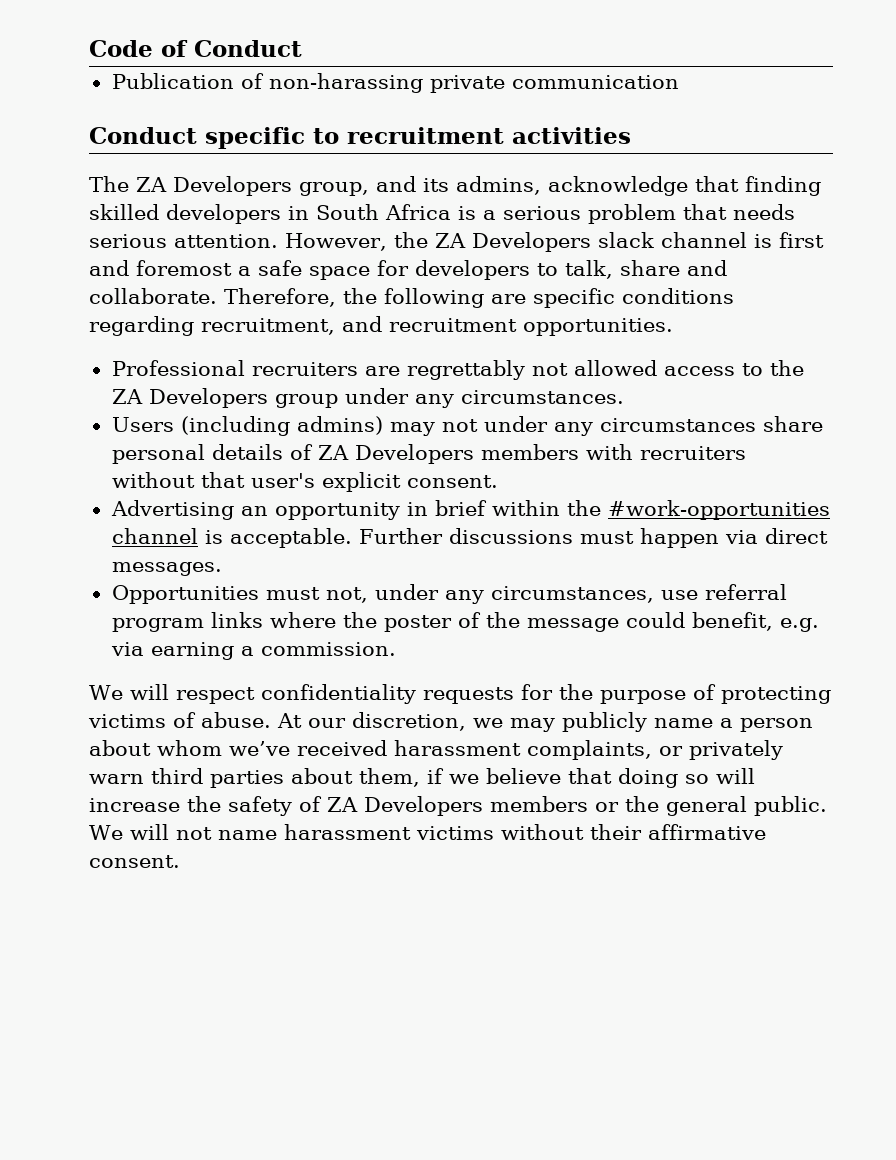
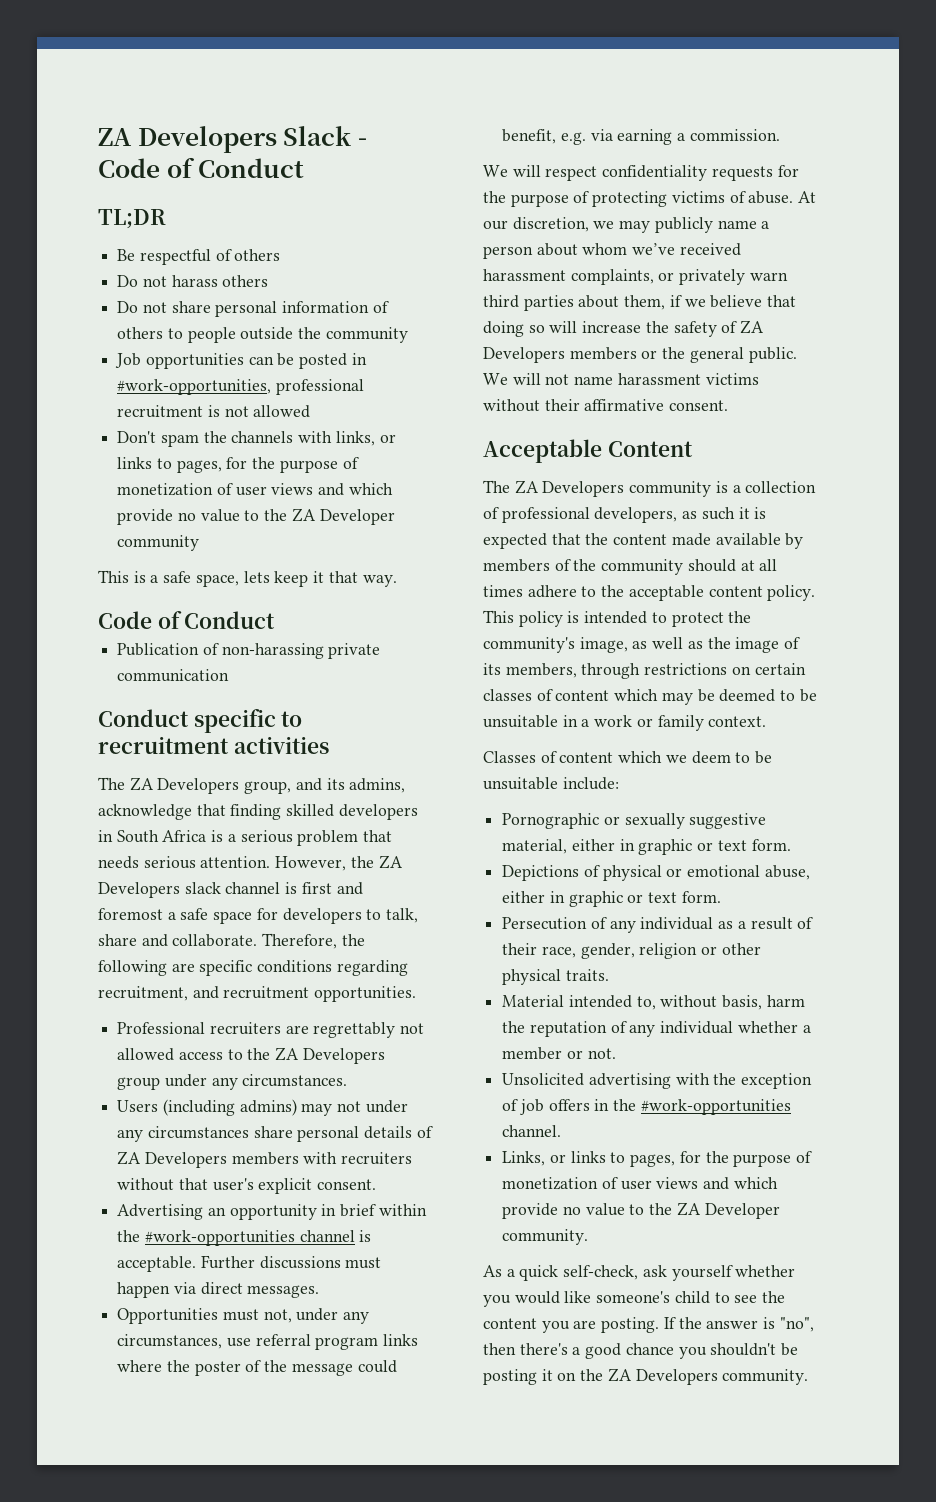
(89, 48) none -> [98,126,367,153] [98,157,305,178] [98,209,166,229] [117,249,281,265] [117,275,269,287] [117,301,389,317] [117,327,408,343] [115,353,367,369] [117,379,364,395] [117,405,311,418] [117,431,396,447] [117,457,359,473] [117,483,393,496] [117,508,395,525] [117,535,200,551] [98,570,397,587] ZA Developers Slack - Code of Conduct // TL;DR // Be respectful of others // Do not harass others // Do not share personal information of others to people outside the community // Job opportunities can be posted in #work-opportunities, professional recruitment is not allowed // Don't spam the channels with links, or links to pages, for the purpose of monetization of user views and which provide no value to the ZA Developer community // This is a safe space, lets keep it that way. //
(180, 861) none -> [483,439,693,463] [483,480,817,497] [483,507,767,523] [483,533,804,549] [483,559,778,575] [483,585,816,601] [483,610,752,627] [483,637,801,653] [483,663,806,679] [483,689,817,705] [483,715,767,731] [483,751,773,764] [483,777,619,790] [502,813,767,829] [502,839,791,855] [502,865,810,881] [502,891,721,907] [502,917,814,933] [502,943,761,959] [502,969,609,985] [502,995,805,1010] [502,1021,811,1037] [502,1047,616,1060] [502,1073,813,1089] [502,1099,791,1115] [502,1125,562,1137] [502,1151,813,1167] [502,1177,778,1190] [502,1202,780,1219] [502,1229,589,1245] [483,1265,796,1281] [483,1291,786,1307] [483,1317,814,1333] [483,1343,799,1359] [483,1368,809,1385] // Acceptable Content // The ZA Developers community is a collection of professional developers, as such it is expected that the content made available by members of the community should at all times adhere to the acceptable content policy. This policy is intended to protect the community's image, as well as the image of its members, through restrictions on certain classes of content which may be deemed to be unsuitable in a work or family context. // Classes of content which we deem to be unsuitable include: // Pornographic or sexually suggestive material, either in graphic or text form. // Depictions of physical or emotional abuse, either in graphic or text form. // Persecution of any individual as a result of their race, gender, religion or other physical traits. // Material intended to, without basis, harm the reputation of any individual whether a member or not. // Unsolicited advertising with the exception of job offers in the #work-opportunities channel. // Links, or links to pages, for the purpose of monetization of user views and which provide no value to the ZA Developer community. // As a quick self-check, ask yourself whether you would like someone's child to see the content you are posting. If the answer is "no", then there's a good chance you shouldn't be posting it on the ZA Developers community.

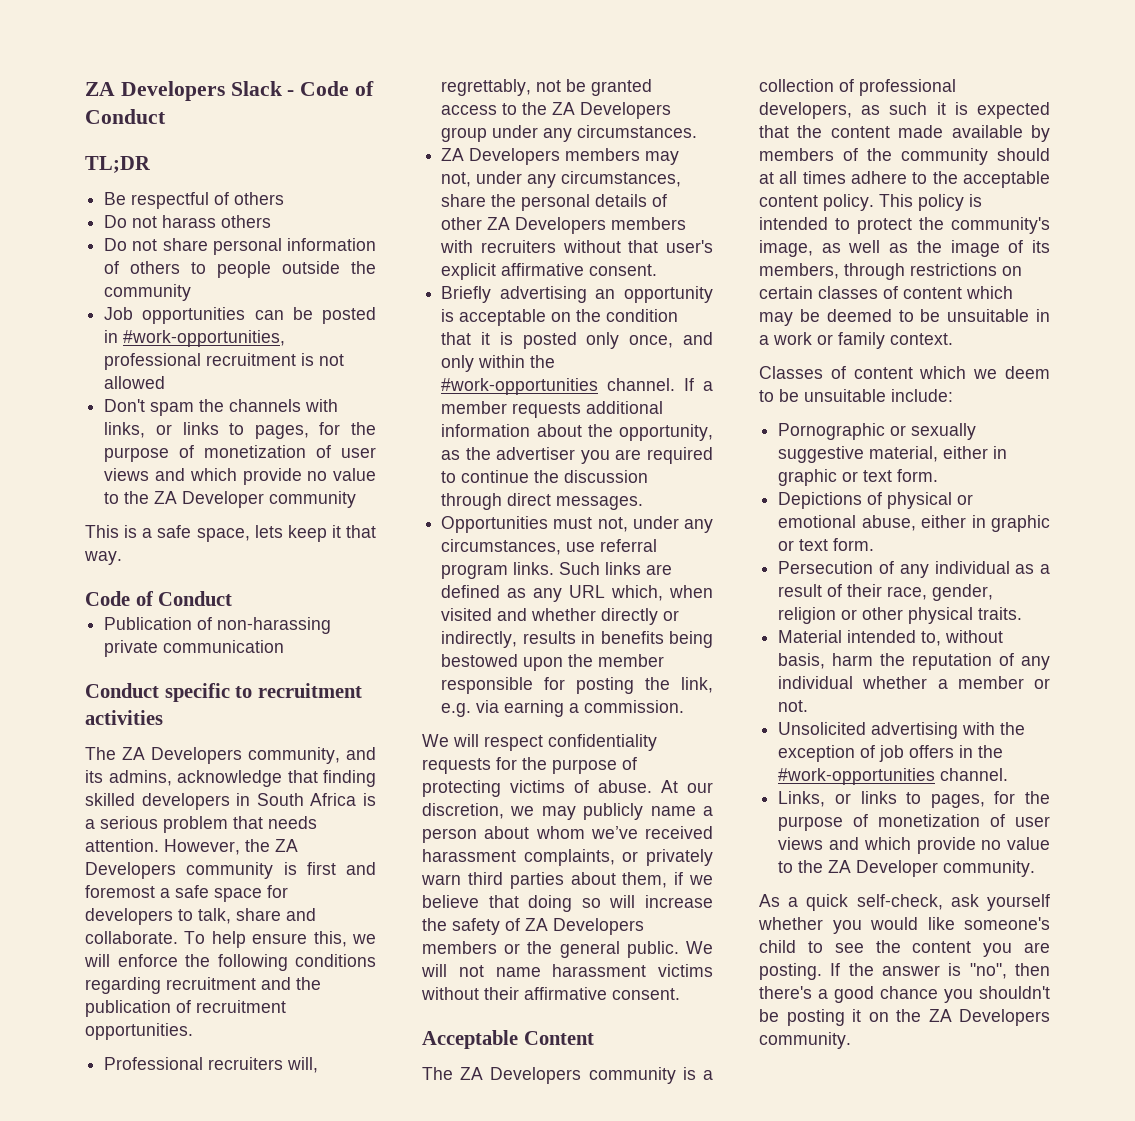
[244,781,292,794] group, -> [248,747,340,764] community,
[143,856,196,869] serious -> (317, 822) none
[184,882,281,894] slack channel -> [186,862,274,879] community
[262,933,365,949] [98,960,408,976] [98,986,219,1001] Therefore, the following are specific conditions regarding recruitment, and -> [184,931,376,948] [84,954,376,971] [85,977,321,994] [85,1000,191,1017] To help ensure this, we will enforce the following conditions regarding recruitment and the publication of
[285,1022,425,1038] [117,1048,175,1061] are regrettably not allowed -> [287,1057,319,1073] [441,79,653,96] will, regrettably, not be granted
[117,1099,408,1116] [117,1126,293,1142] Users (including admins) may not under any circumstances share -> [441,148,680,165] [441,171,682,188] [441,194,517,207] ZA Developers members may not, under any circumstances, share the
(433, 1132) none -> [441,217,483,230] other
[317,1179,377,1190] [117,1204,427,1220] [117,1230,372,1246] [117,1255,382,1272] [117,1282,196,1298] consent. // Advertising an opportunity in brief within the #work-opportunities channel is acceptable. Further discussions must happen via -> [501,263,658,276] [441,286,713,303] [441,309,679,326] [441,332,713,349] [441,355,556,372] [441,378,713,395] [441,401,664,418] [441,424,713,441] [441,447,713,464] [441,470,649,483] [441,493,503,510] affirmative consent. // Briefly advertising an opportunity is acceptable on the condition that it is posted only once, and only within the #work-opportunities channel. If a member requests additional information about the opportunity, as the advertiser you are required to continue the discussion through
[383,1334,419,1346] [117,1360,397,1376] [502,129,557,144] links where the poster of the message could benefit, -> [513,562,673,575] [441,585,713,602] [441,608,680,625] [441,631,713,648] [441,654,665,671] [441,677,713,694] links. Such links are defined as any URL which, when visited and whether directly or indirectly, results in benefits being bestowed upon the member responsible for posting the link,

